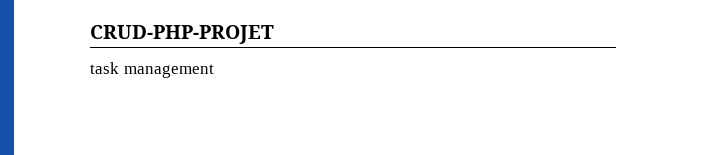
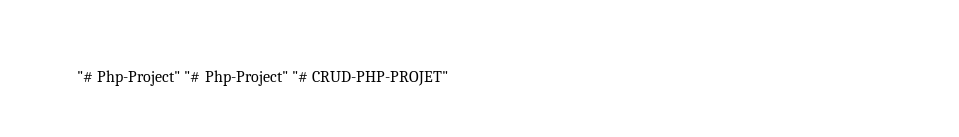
[90,25,274,44] [90,62,214,78] CRUD-PHP-PROJET // task management -> [77,70,448,86] "# Php-Project" "# Php-Project" "# CRUD-PHP-PROJET"

